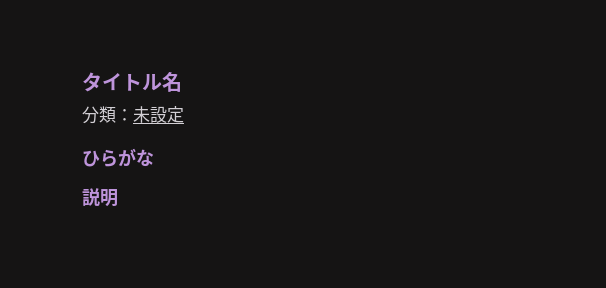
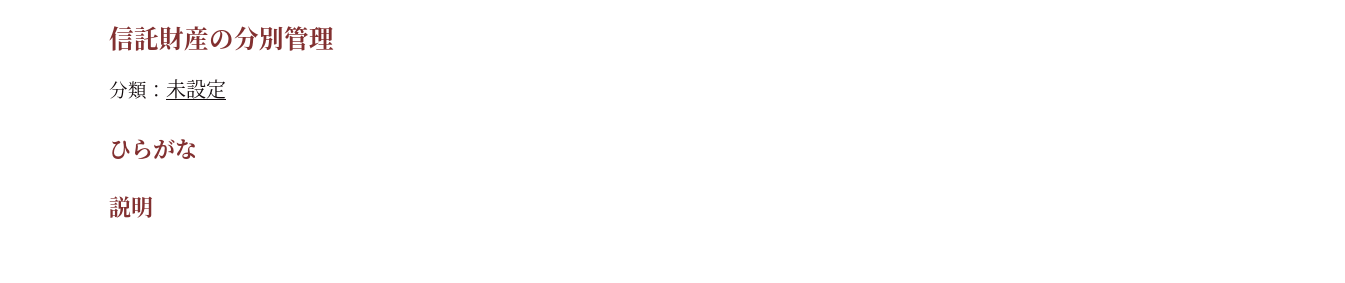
[82,72,182,92] タイトル名 -> [109,26,334,52] 信託財産の分別管理

